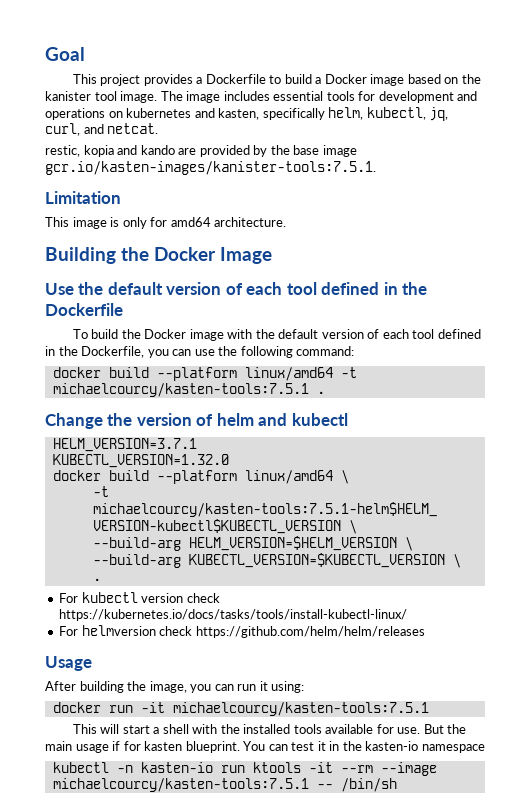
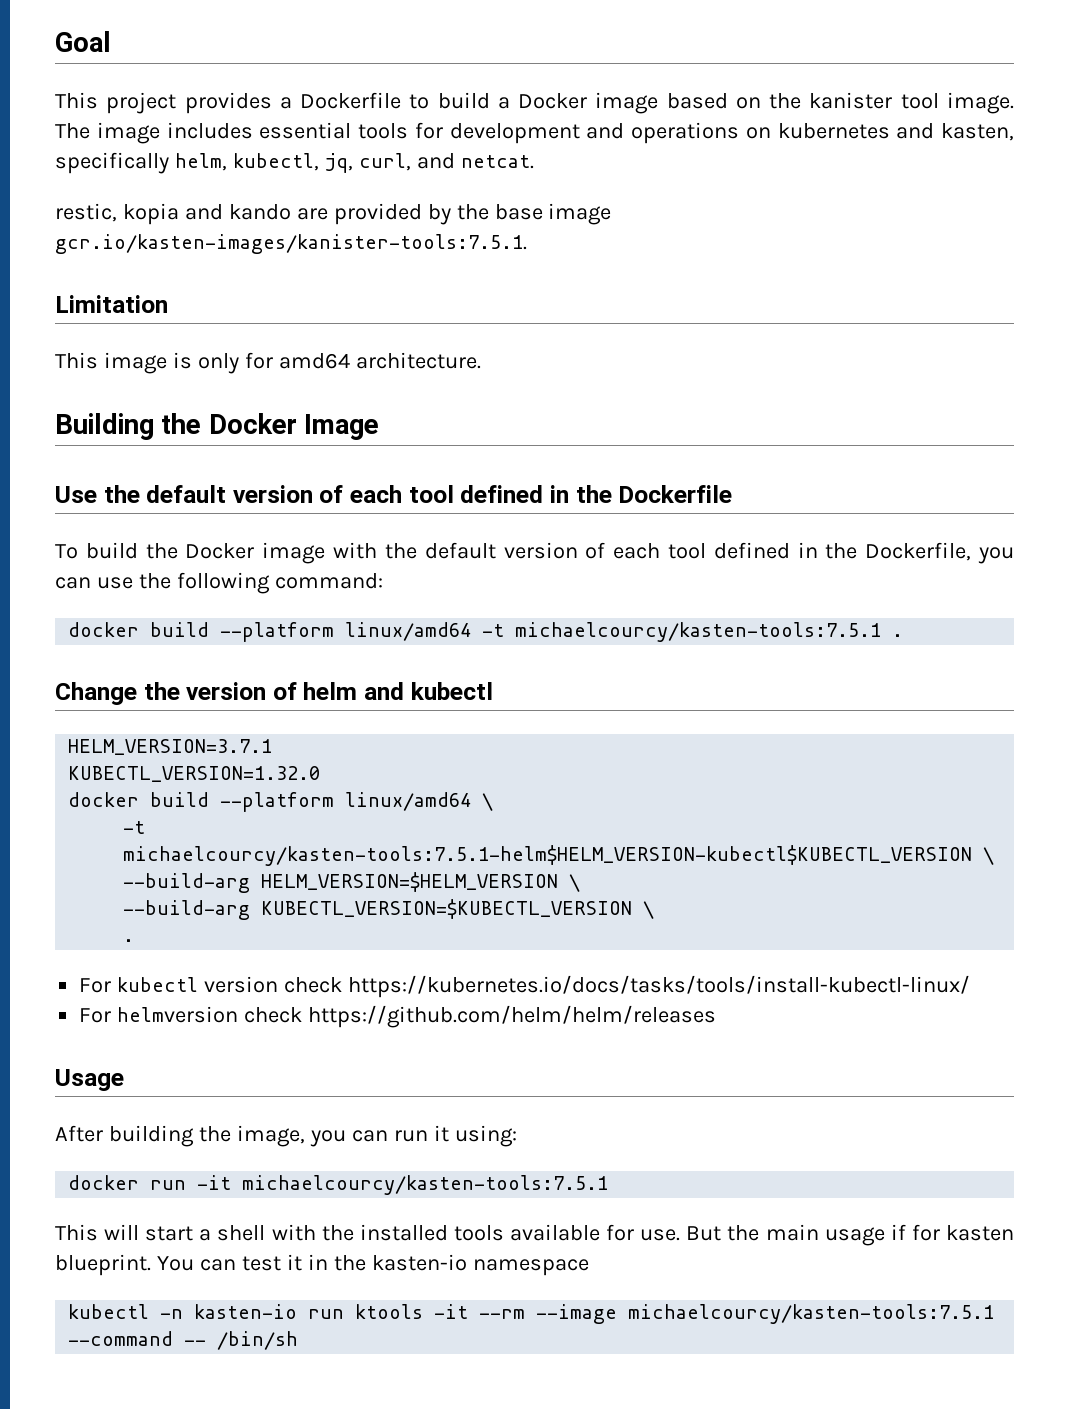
(309, 785) none -> [68,1331,174,1346] --command

